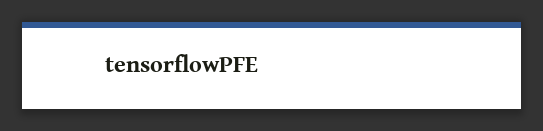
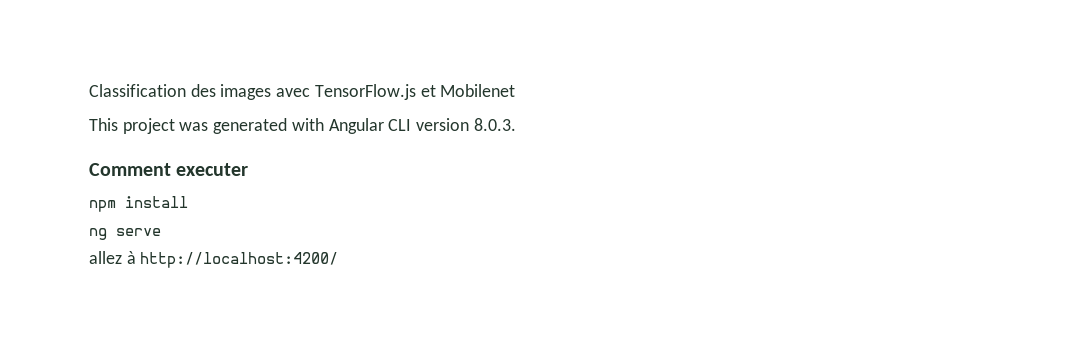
[105,54,258,72] tensorflowPFE -> [89,84,516,100] [89,118,516,134] [89,163,249,176] [89,196,188,212] [89,228,161,240] [89,251,339,268] Classification des images avec TensorFlow.js et Mobilenet // This project was generated with Angular CLI version 8.0.3. // Comment executer // npm install // ng serve // allez à http://localhost:4200/

